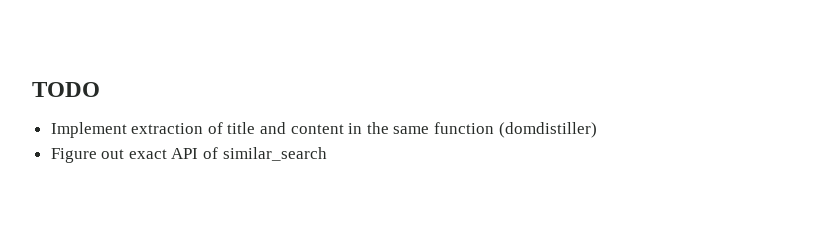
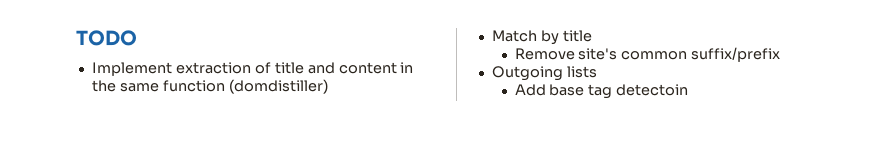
[50,147,327,163] Figure out exact API of similar_search -> [491,30,592,45] [514,47,781,62] [491,66,597,81] [514,84,689,99] Match by title // Remove site's common suffix/prefix // Outgoing lists // Add base tag detectoin

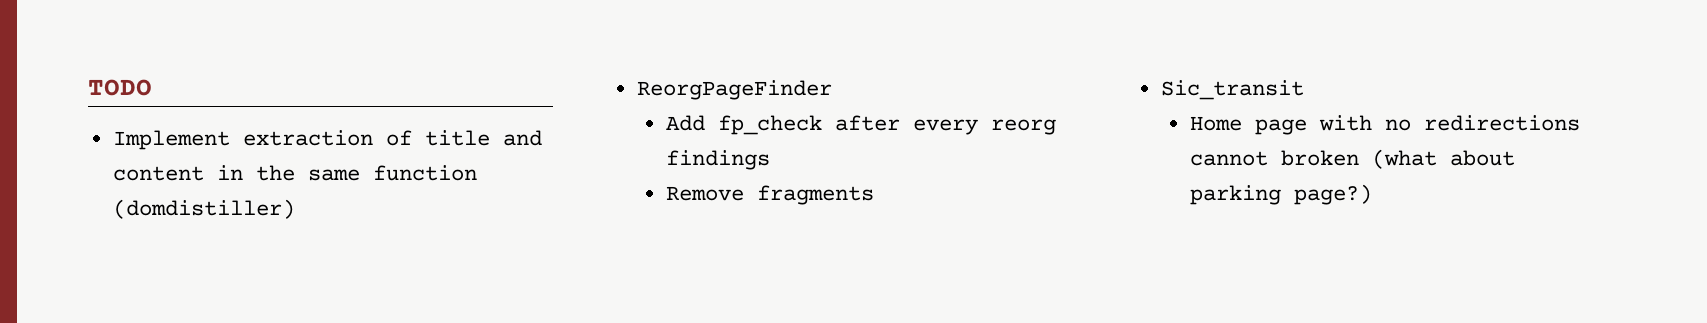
[491,30,592,45] [514,47,781,62] [491,66,597,81] [514,84,689,99] Match by title // Remove site's common suffix/prefix // Outgoing lists // Add base tag detectoin -> [636,80,832,100] [666,115,1057,135] [666,150,771,170] [666,185,875,205] [1160,80,1304,100] [1190,115,1581,135] [1190,149,1516,169] [1190,184,1373,205] ReorgPageFinder // Add fp_check after every reorg findings // Remove fragments // Sic_transit // Home page with no redirections cannot broken (what about parking page?)

